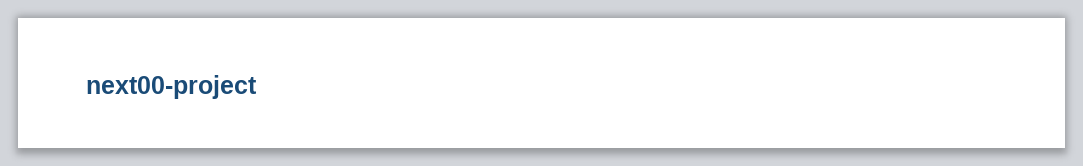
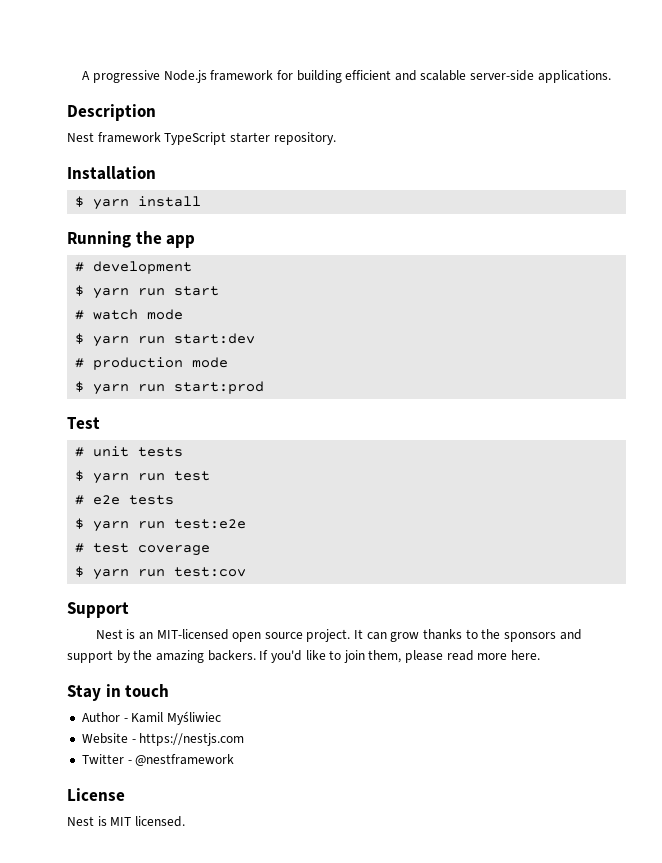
[86,75,257,99] next00-project -> [82,70,611,83] [67,104,156,121] [67,132,336,145] [67,166,156,180] [75,196,202,210] [67,231,196,248] [75,261,193,274] [75,285,220,299] [75,309,184,320] [75,333,256,347] [75,357,229,370] [75,381,265,395] [67,417,100,429] [75,446,184,457] [75,470,211,484] [75,495,175,505] [75,518,247,532] [75,543,211,556] [75,566,247,580] [67,602,129,618] [95,629,582,642] [67,650,541,663] [67,684,170,701] [81,711,221,725] [81,733,245,746] [81,754,235,766] [67,788,125,801] [67,816,185,827] A progressive Node.js framework for building efficient and scalable server-side applications. // Description // Nest framework TypeScript starter repository. // Installation // $ yarn install // Running the app // # development // $ yarn run start // # watch mode // $ yarn run start:dev // # production mode // $ yarn run start:prod // Test // # unit tests // $ yarn run test // # e2e tests // $ yarn run test:e2e // # test coverage // $ yarn run test:cov // Support // Nest is an MIT-licensed open source project. It can grow thanks to the sponsors and support by the amazing backers. If you'd like to join them, please read more here. // Stay in touch // Author - Kamil Myśliwiec // Website - https://nestjs.com // Twitter - @nestframework // License // Nest is MIT licensed.

